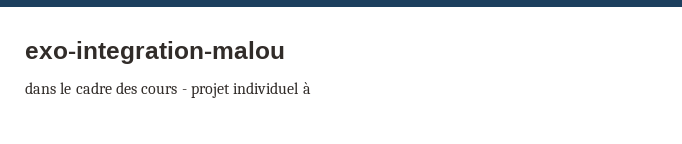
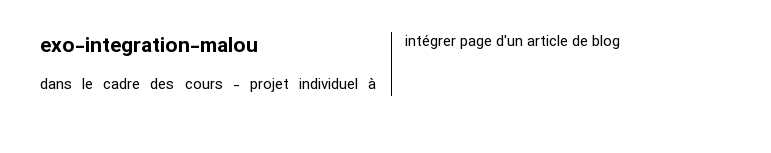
(311, 88) none -> [405,34,621,49] intégrer page d'un article de blog

